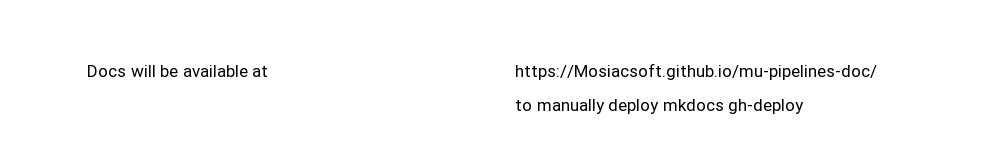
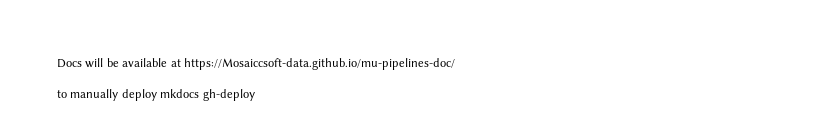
[515,63,877,80] https://Mosiacsoft.github.io/mu-pipelines-doc/ -> [183,58,455,70] https://Mosaiccsoft-data.github.io/mu-pipelines-doc/

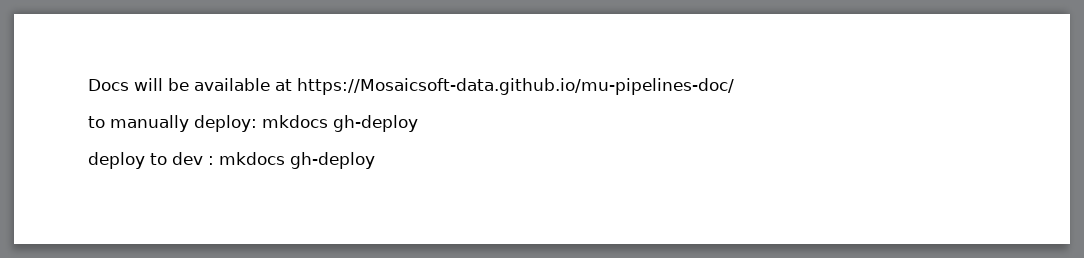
[183,58,455,70] https://Mosaiccsoft-data.github.io/mu-pipelines-doc/ -> [297,78,734,95] https://Mosaicsoft-data.github.io/mu-pipelines-doc/
[121,89,255,101] deploy mkdocs gh-deploy -> [194,115,418,132] [88,152,375,169] deploy: mkdocs gh-deploy // deploy to dev : mkdocs gh-deploy

